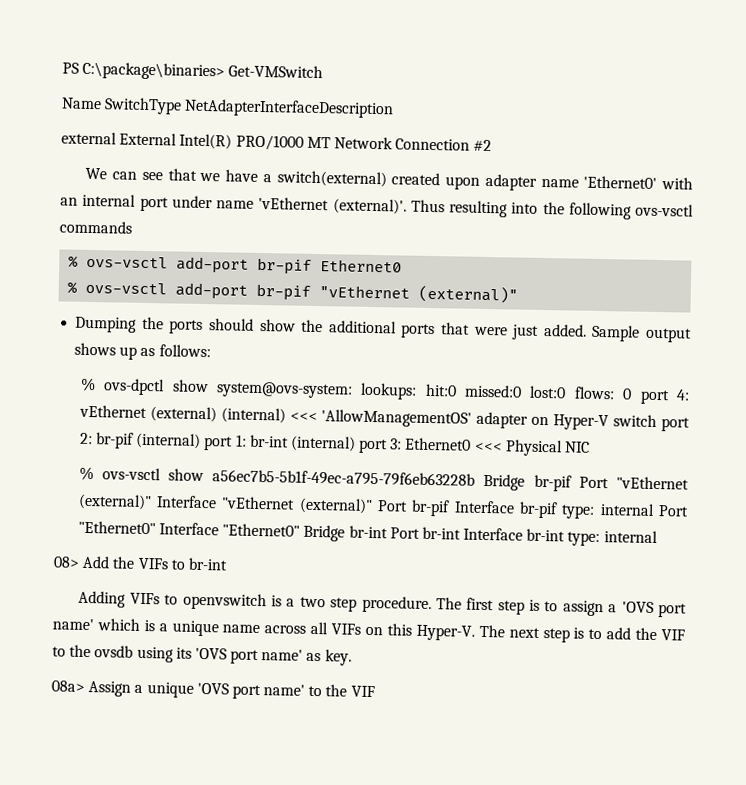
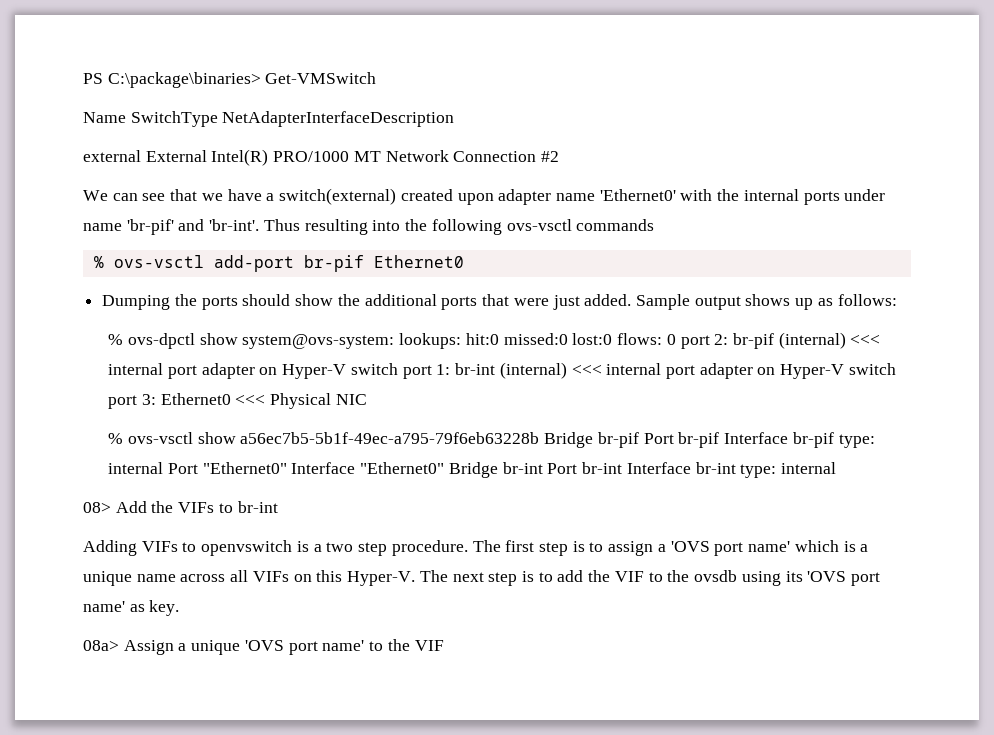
[60,193,407,215] an internal port under name 'vEthernet (external)'. -> [717,189,886,205] [83,219,260,235] the internal ports under name 'br-pif' and 'br-int'.
[67,281,519,304] // % ovs-vsctl add-port br-pif "vEthernet (external)" -> (464, 261) none
[675,389,690,401] [78,404,691,432] [79,432,356,452] 4: vEthernet (external) (internal) <<< 'AllowManagementOS' adapter on Hyper-V switch port 2: br-pif (internal) port 1: br-int (internal) -> [714,332,881,349] [108,362,896,379] 2: br-pif (internal) <<< internal port adapter on Hyper-V switch port 1: br-int (internal) <<< internal port adapter on Hyper-V switch
[615,476,689,490] [77,493,409,514] "vEthernet (external)" Interface "vEthernet (external)" Port -> (674, 438) none

